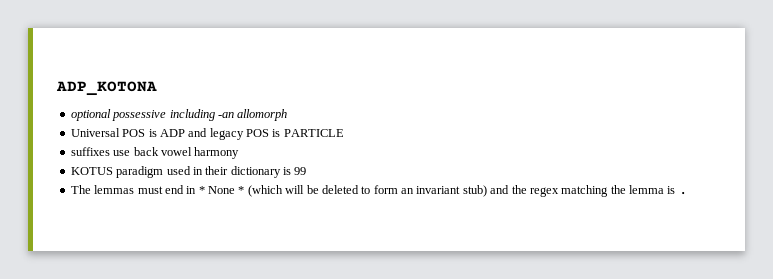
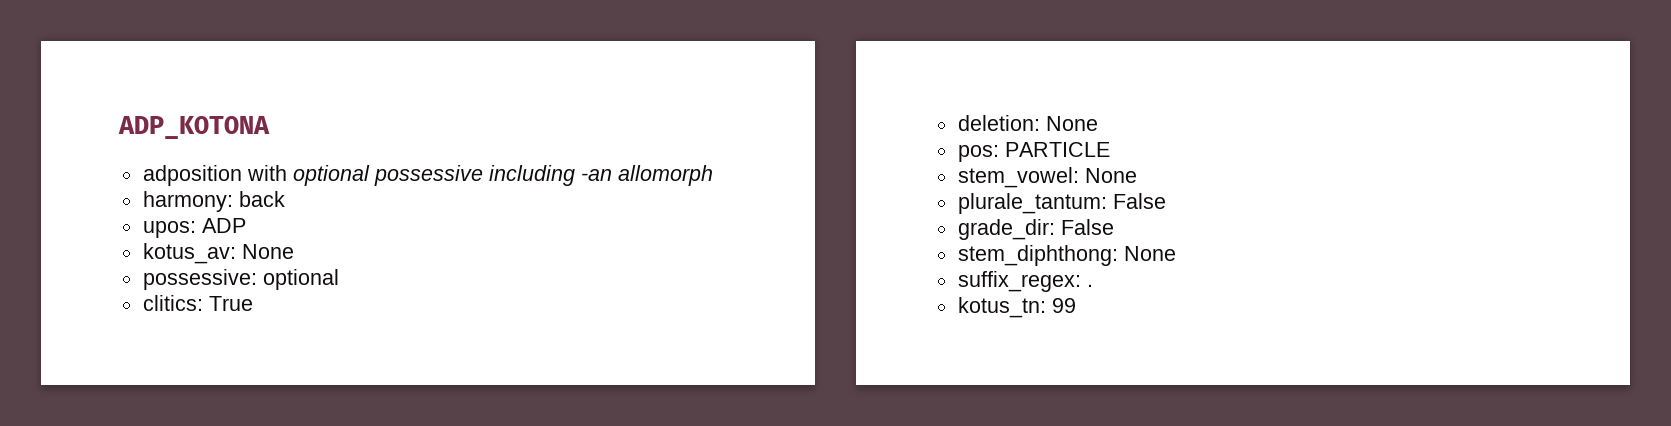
(157, 88) none -> [142,165,287,186] adposition with
[70,128,344,140] [70,147,240,159] [70,166,307,178] [70,185,687,197] Universal POS is ADP and legacy POS is PARTICLE // suffixes use back vowel harmony // KOTUS paradigm used in their dictionary is 99 // The lemmas must end in * None * (which will be deleted to form an invariant stub) and the regex matching the lemma is . -> [142,191,285,212] [142,218,246,238] [142,243,294,264] [142,269,339,290] [142,295,253,311] [957,115,1098,131] [957,142,1110,162] [957,167,1137,188] [957,193,1166,214] [957,219,1114,240] [957,245,1176,266] [957,271,1093,292] [957,297,1076,318] harmony: back // upos: ADP // kotus_av: None // possessive: optional // clitics: True // deletion: None // pos: PARTICLE // stem_vowel: None // plurale_tantum: False // grade_dir: False // stem_diphthong: None // suffix_regex: . // kotus_tn: 99

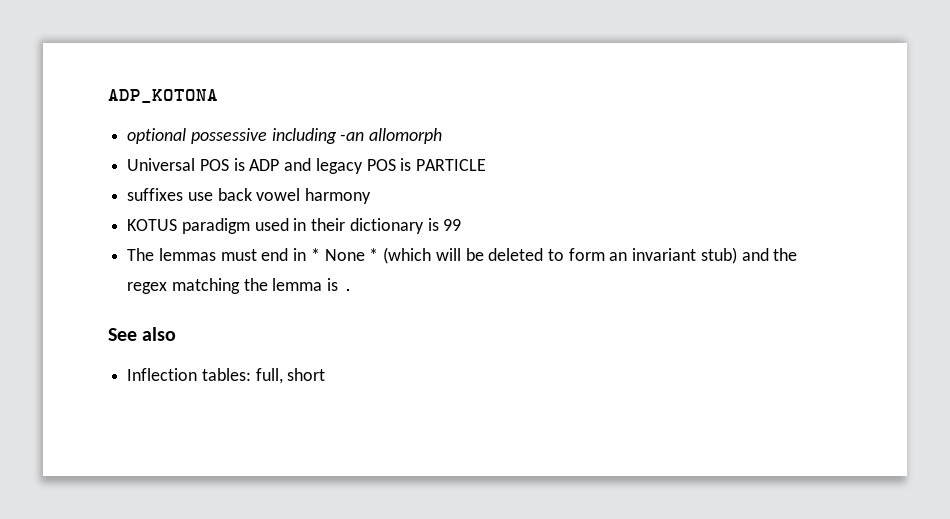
[142,165,287,186] adposition with -> (218, 96) none
[142,191,285,212] [142,218,246,238] [142,243,294,264] [142,269,339,290] [142,295,253,311] [957,115,1098,131] [957,142,1110,162] [957,167,1137,188] [957,193,1166,214] [957,219,1114,240] [957,245,1176,266] [957,271,1093,292] [957,297,1076,318] harmony: back // upos: ADP // kotus_av: None // possessive: optional // clitics: True // deletion: None // pos: PARTICLE // stem_vowel: None // plurale_tantum: False // grade_dir: False // stem_diphthong: None // suffix_regex: . // kotus_tn: 99 -> [127,158,487,174] [127,188,372,204] [127,218,462,234] [127,247,798,264] [127,277,353,295] [108,327,177,341] [127,368,326,384] Universal POS is ADP and legacy POS is PARTICLE // suffixes use back vowel harmony // KOTUS paradigm used in their dictionary is 99 // The lemmas must end in * None * (which will be deleted to form an invariant stub) and the regex matching the lemma is . // See also // Inflection tables: full, short

